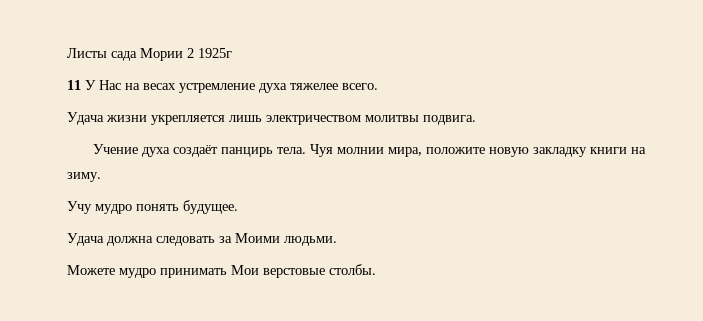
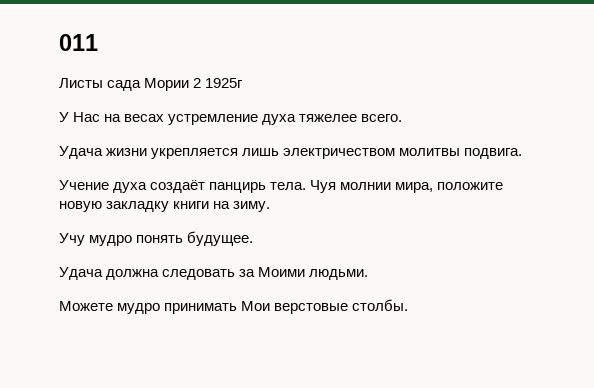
(67, 53) none -> [59,34,98,51] 011 //
[67,80,81,90] 11 -> (244, 83) none

